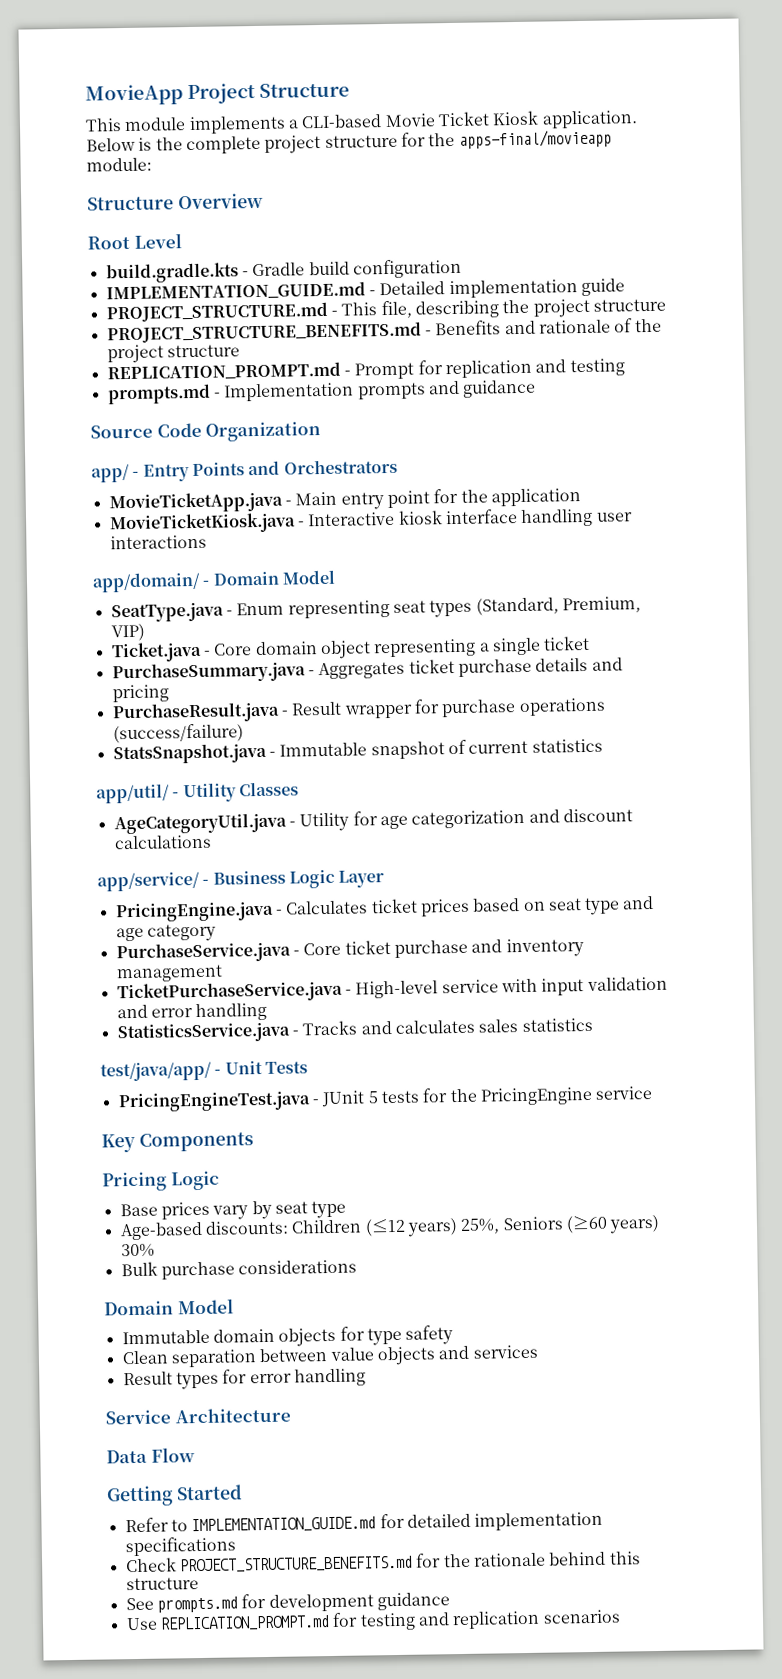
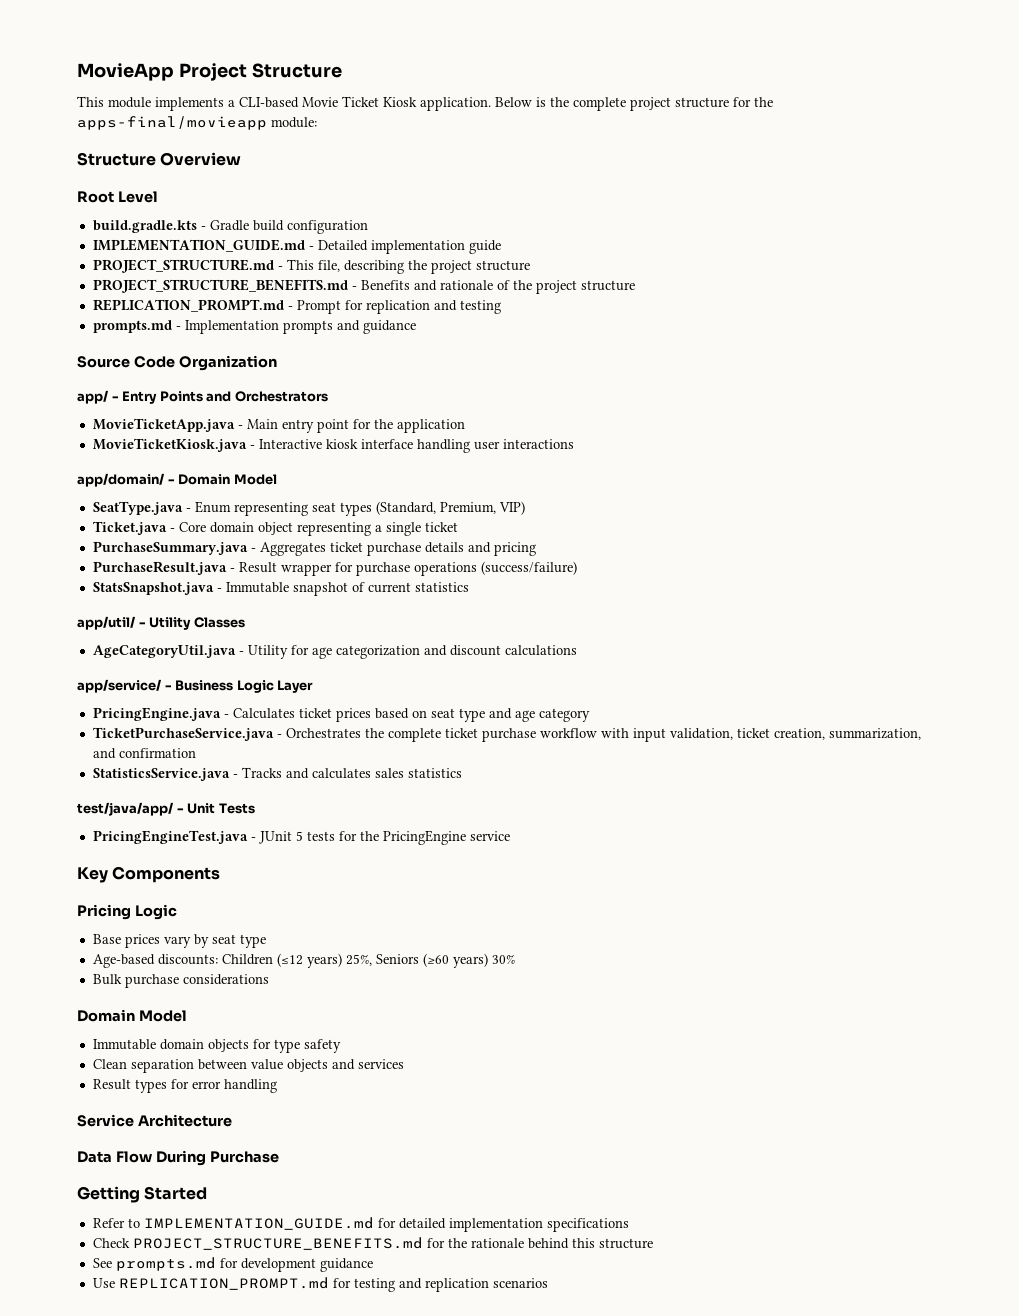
[115,938,584,964] [115,964,223,983] [116,976,668,1004] [116,1002,268,1022] PurchaseService.java - Core ticket purchase and inventory management // TicketPurchaseService.java - High-level service with input validation and error handling -> [92,727,921,742] [92,748,196,759] TicketPurchaseService.java - Orchestrates the complete ticket purchase workflow with input validation, ticket creation, summarization, and confirmation
(195, 1455) none -> [155,1150,279,1166] During Purchase

